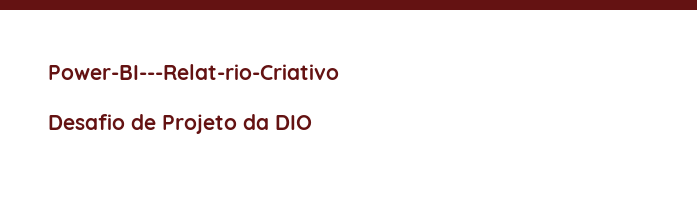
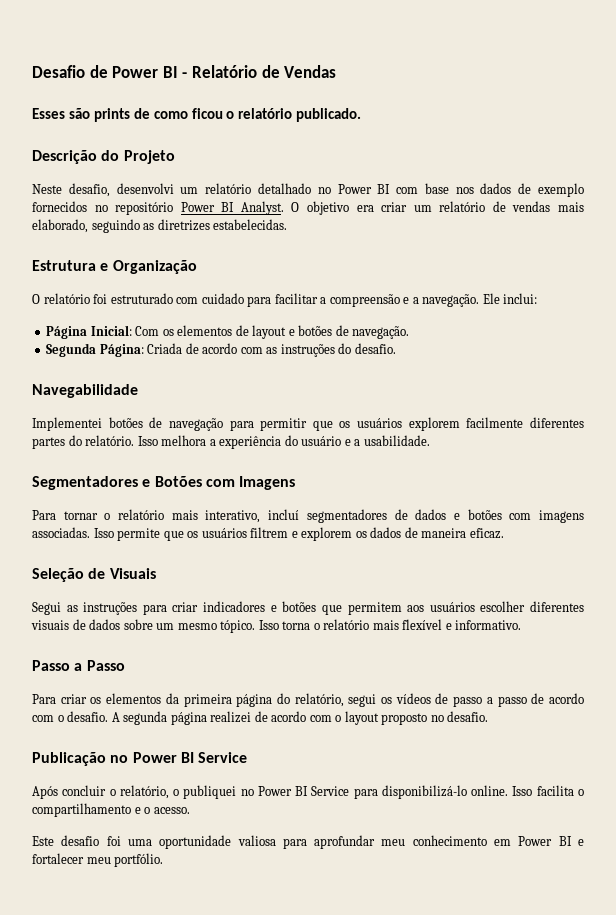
[48,64,339,80] Power-BI---Relat-rio-Criativo // -> (32, 71) none
[162,114,312,134] Projeto da DIO -> [112,65,337,78] [32,108,362,122] [32,150,175,164] [32,183,584,197] [32,201,584,215] [32,219,288,233] [32,260,197,274] [32,293,538,307] [46,325,410,339] [46,343,396,357] [32,384,138,398] [32,417,584,431] [32,435,430,449] [32,476,296,490] [32,509,584,523] [32,527,504,541] [32,568,156,582] [32,601,585,615] [31,619,522,633] [32,660,125,671] [32,693,584,707] [32,711,489,725] [32,752,248,766] [32,785,584,799] [32,803,190,817] [32,835,584,849] [32,853,164,867] Power BI - Relatório de Vendas // Esses são prints de como ficou o relatório publicado. // Descrição do Projeto // Neste desafio, desenvolvi um relatório detalhado no Power BI com base nos dados de exemplo fornecidos no repositório Power BI Analyst. O objetivo era criar um relatório de vendas mais elaborado, seguindo as diretrizes estabelecidas. // Estrutura e Organização // O relatório foi estruturado com cuidado para facilitar a compreensão e a navegação. Ele inclui: // Página Inicial: Com os elementos de layout e botões de navegação. // Segunda Página: Criada de acordo com as instruções do desafio. // Navegabilidade // Implementei botões de navegação para permitir que os usuários explorem facilmente diferentes partes do relatório. Isso melhora a experiência do usuário e a usabilidade. // Segmentadores e Botões com Imagens // Para tornar o relatório mais interativo, incluí segmentadores de dados e botões com imagens associadas. Isso permite que os usuários filtrem e explorem os dados de maneira eficaz. // Seleção de Visuais // Segui as instruções para criar indicadores e botões que permitem aos usuários escolher diferentes visuais de dados sobre um mesmo tópico. Isso torna o relatório mais flexível e informativo. // Passo a Passo // Para criar os elementos da primeira página do relatório, segui os vídeos de passo a passo de acordo com o desafio. A segunda página realizei de acordo com o layout proposto no desafio. // Publicação no Power BI Service // Após concluir o relatório, o publiquei no Power BI Service para disponibilizá-lo online. Isso facilita o compartilhamento e o acesso. // Este desafio foi uma oportunidade valiosa para aprofundar meu conhecimento em Power BI e fortalecer meu portfólio.

